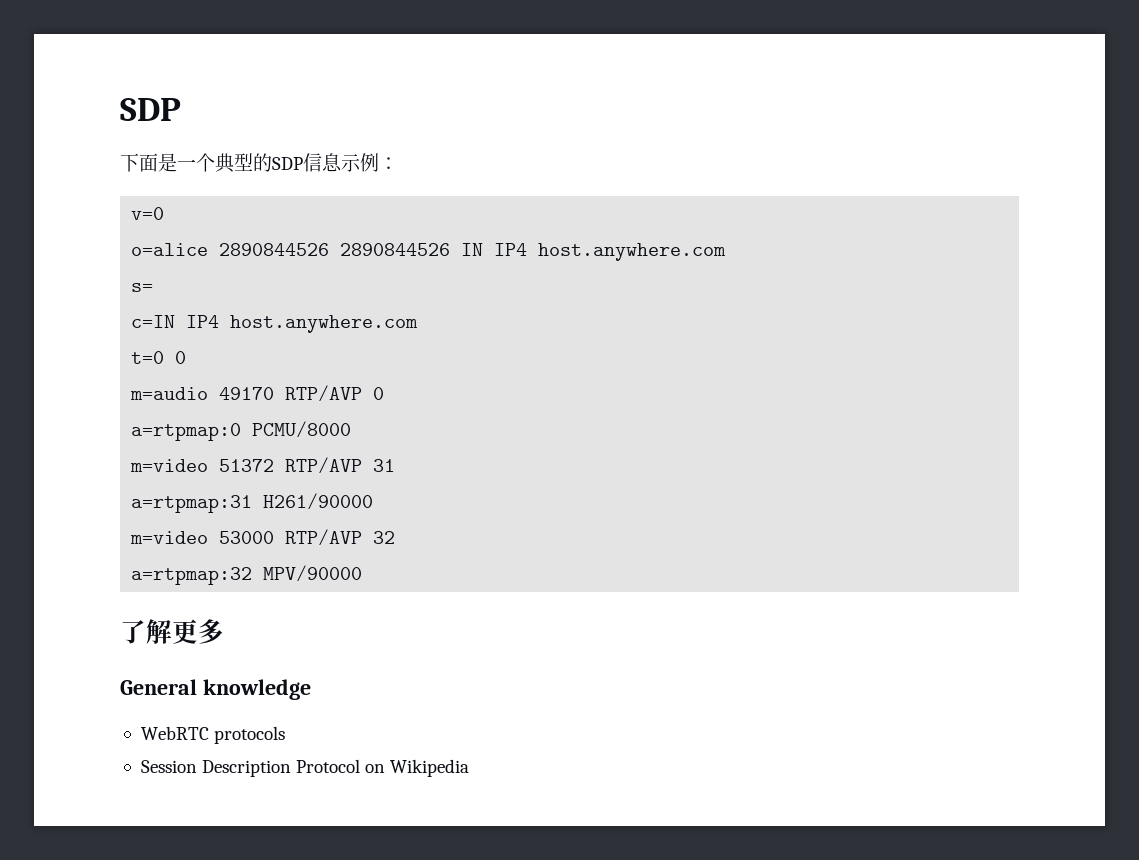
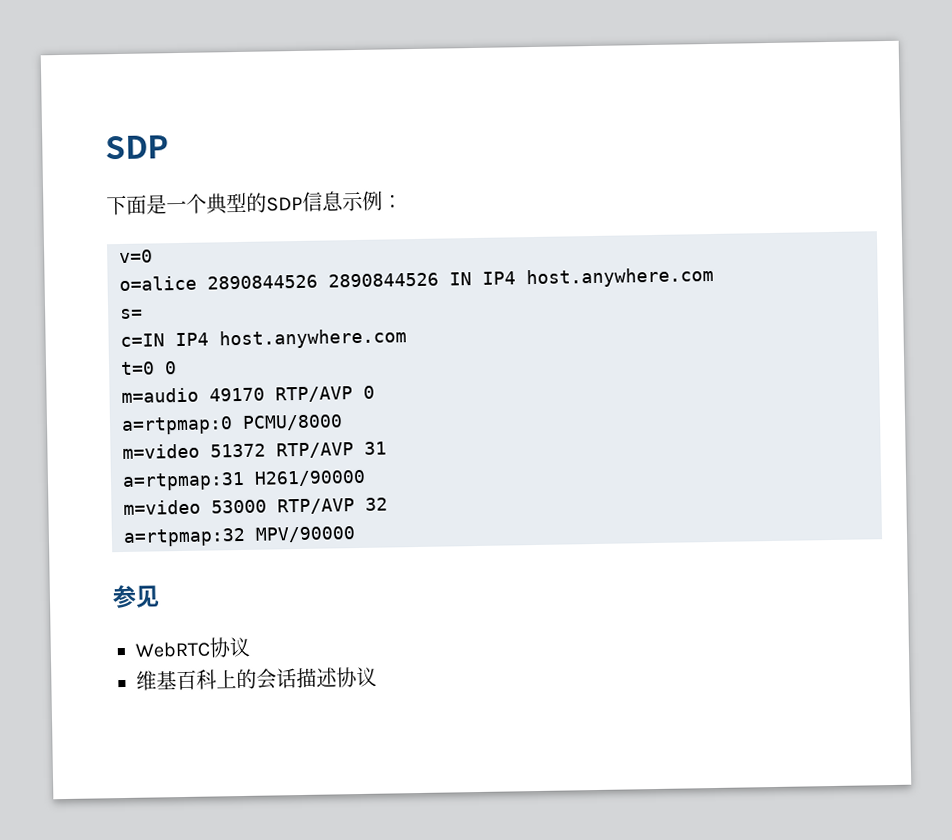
[120,619,224,644] [120,679,311,700] [140,726,286,744] [140,759,470,777] 了解更多 // General knowledge // WebRTC protocols // Session Description Protocol on Wikipedia -> [112,584,160,609] [135,636,250,658] [136,666,377,691] 参见 // WebRTC协议 // 维基百科上的会话描述协议

